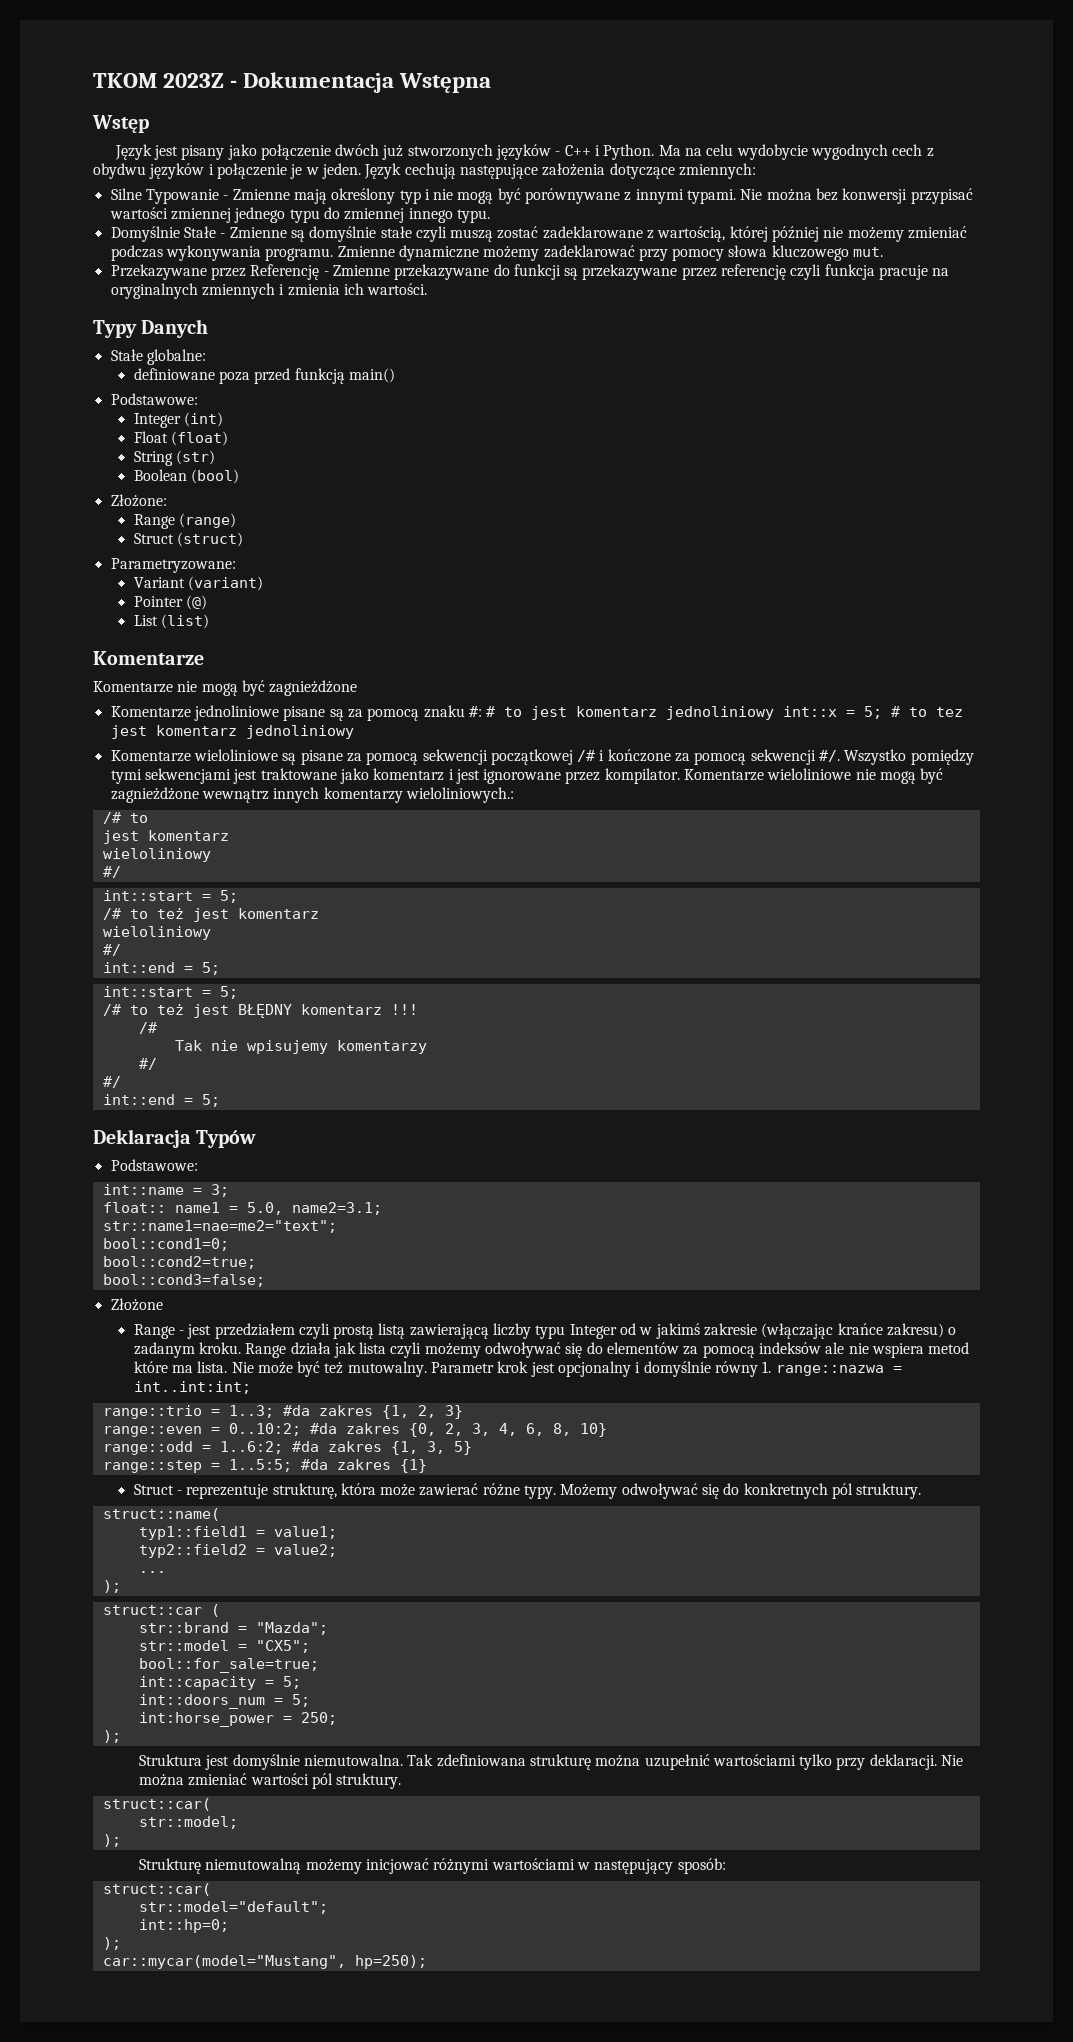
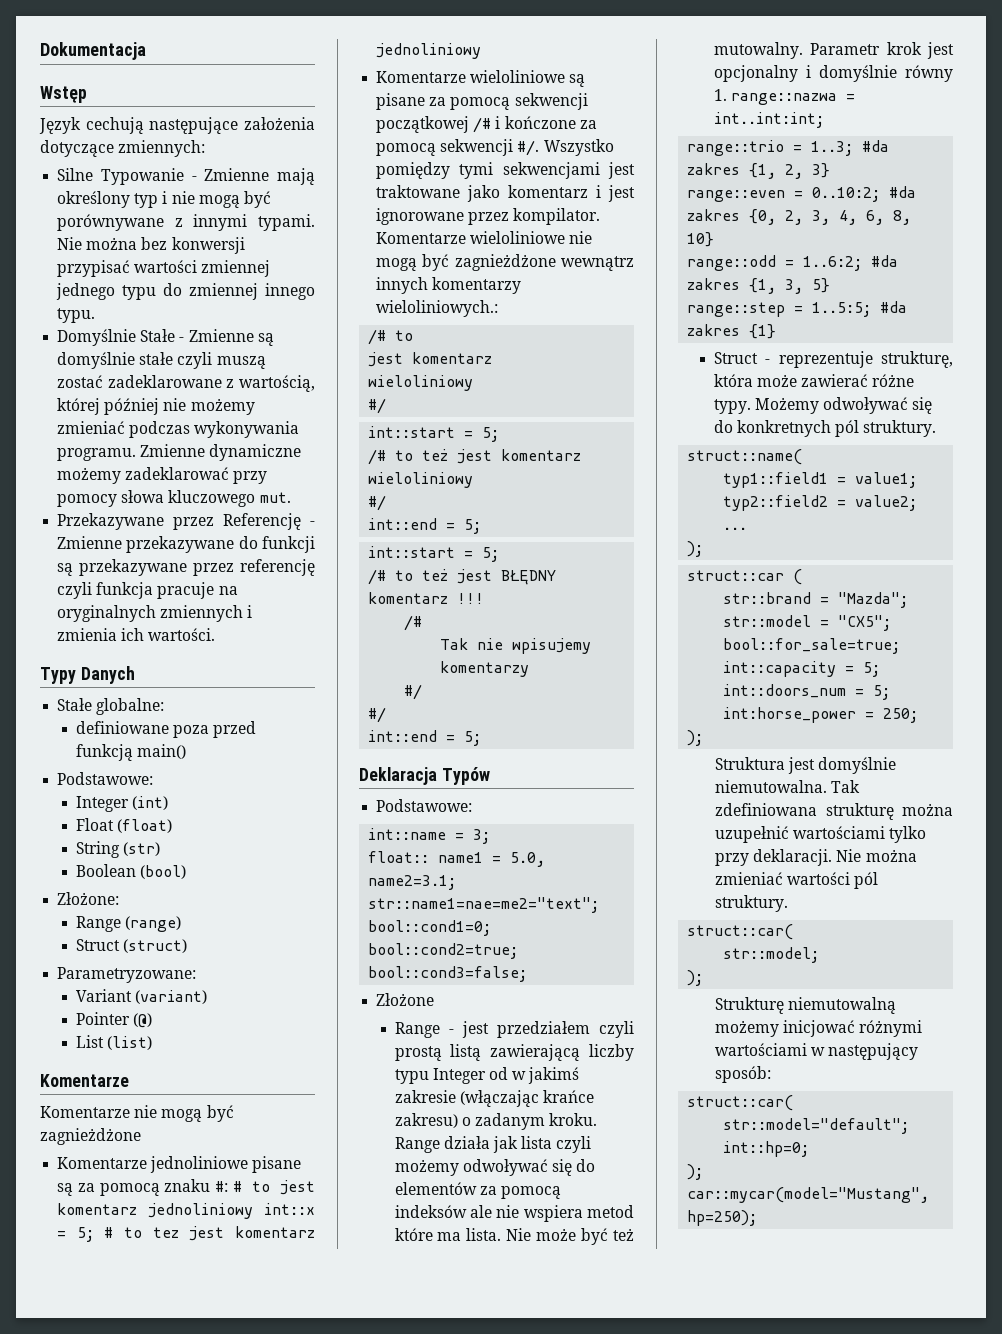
[93,73,238,88] TKOM 2023Z - -> (40, 51) none
[399,73,492,93] Wstępna -> (146, 51) none
[153,144,934,160] [93,163,402,179] jest pisany jako połączenie dwóch już stworzonych języków - C++ i Python. Ma na celu wydobycie wygodnych cech z obydwu języków i połączenie je w jeden. Język -> (81, 125) none

